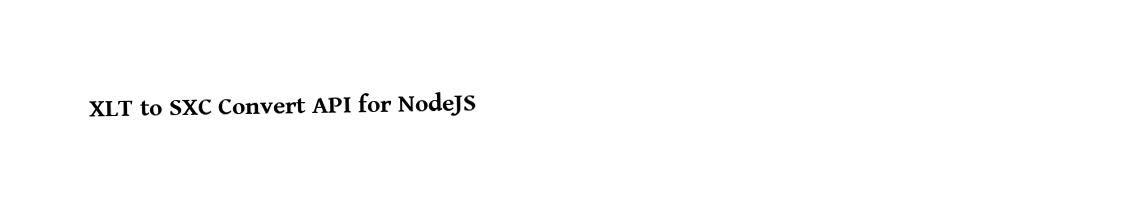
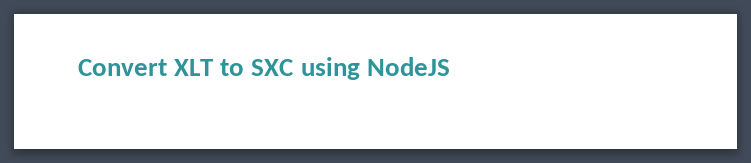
(88, 108) none -> [78,59,167,76] Convert
[217,92,393,115] Convert API for -> [300,57,360,80] using

